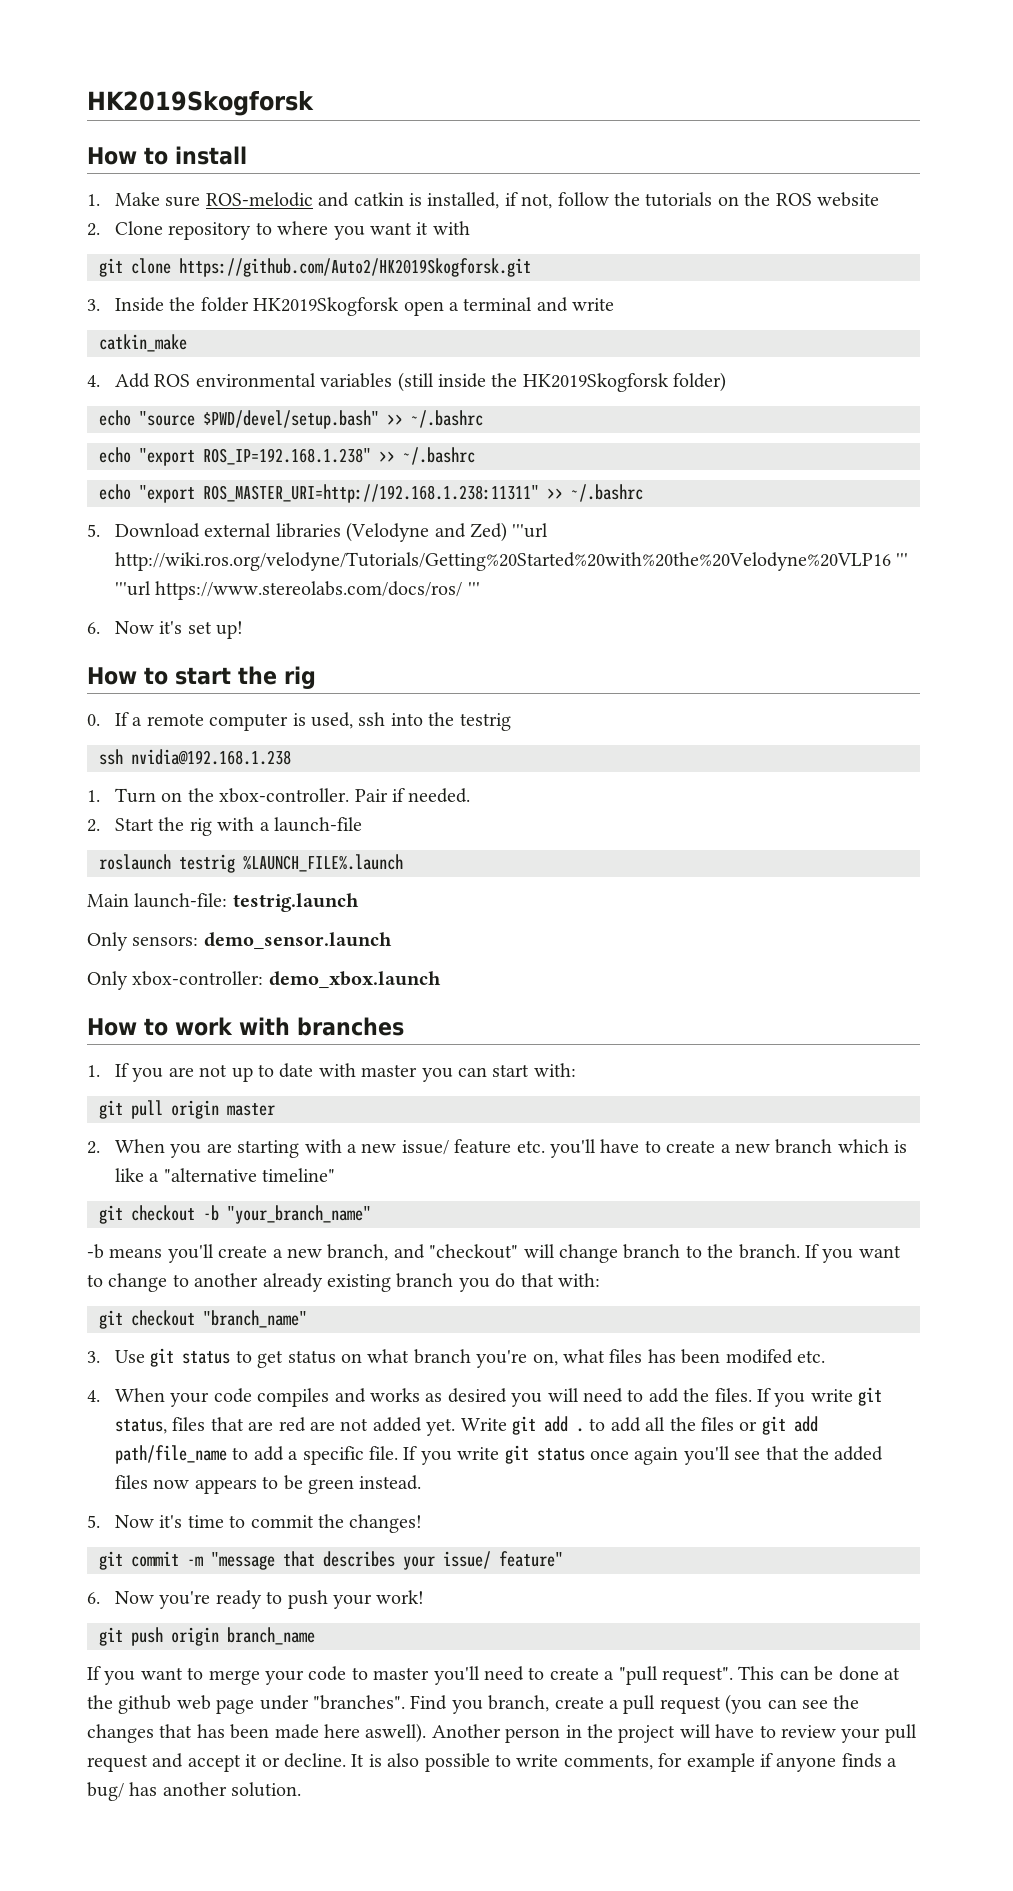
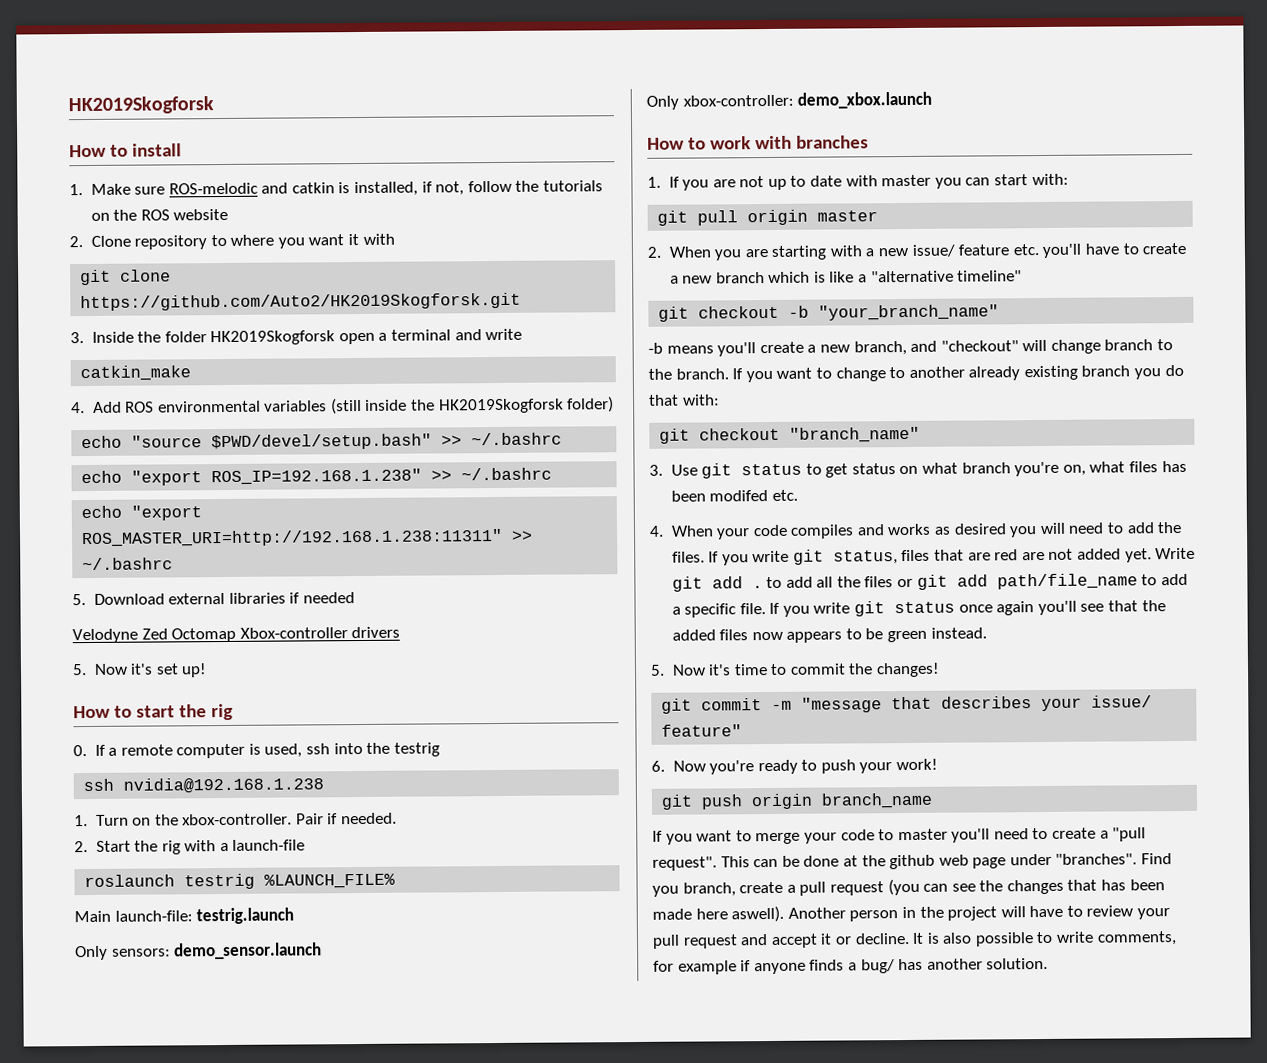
[346,522,549,542] [114,552,909,571] [114,581,480,600] [87,622,100,634] (Velodyne and Zed) '''url http://wiki.ros.org/velodyne/Tutorials/Getting%20Started%20with%20the%20Velodyne%20VLP16 ''' '''url https://www.stereolabs.com/docs/ros/ ''' // 6. -> [289,592,355,604] [72,626,401,644] [72,664,87,676] if needed // Velodyne Zed Octomap Xbox-controller drivers // 5.
[243,854,403,872] %LAUNCH_FILE%.launch -> [264,873,396,889] %LAUNCH_FILE%

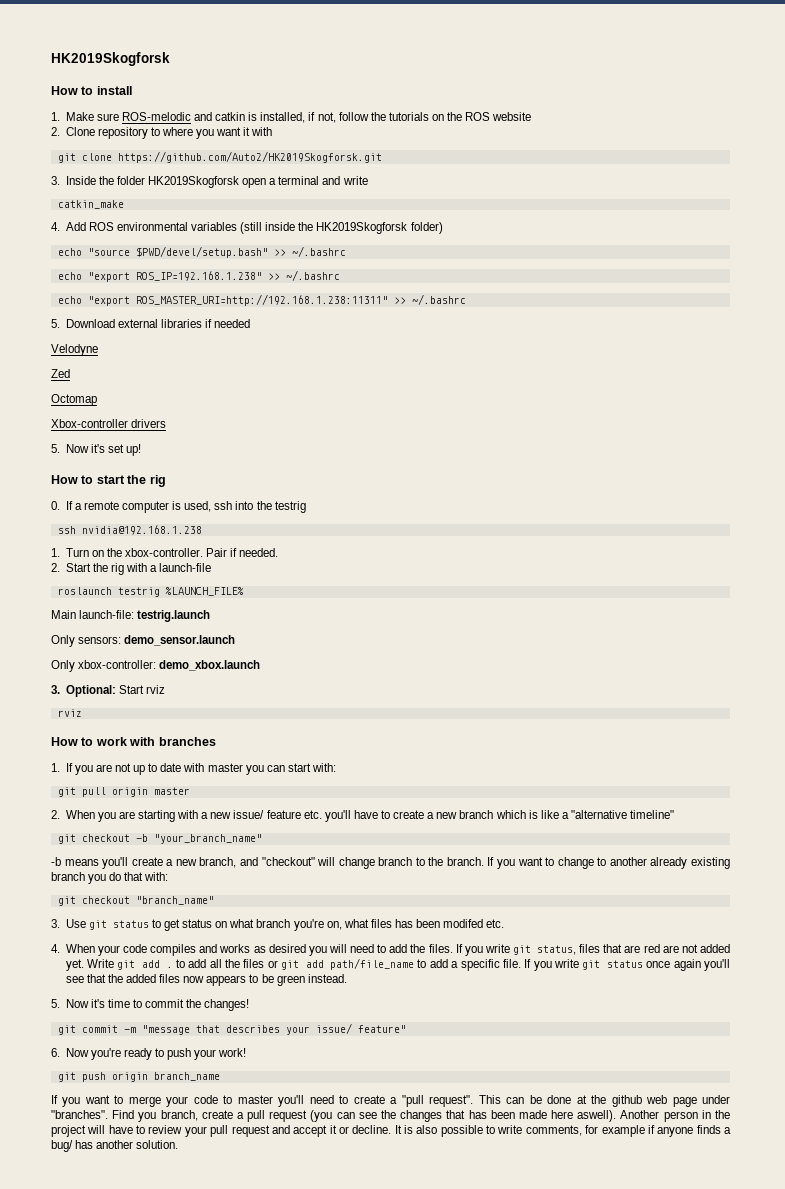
(138, 636) none -> (98, 350) //
(168, 634) none -> (70, 373) //
(237, 635) none -> (97, 400) //
(933, 100) none -> [51,685,165,697] [57,709,82,717] // 3. Optional: Start rviz // rviz

